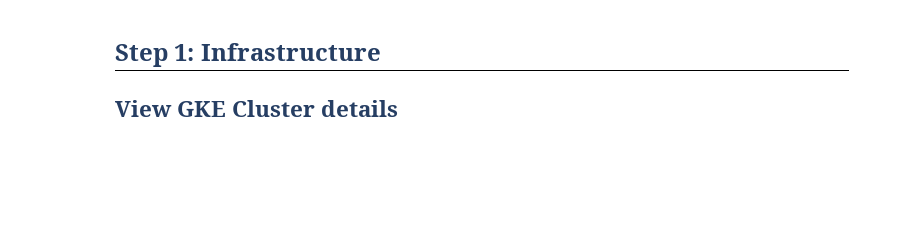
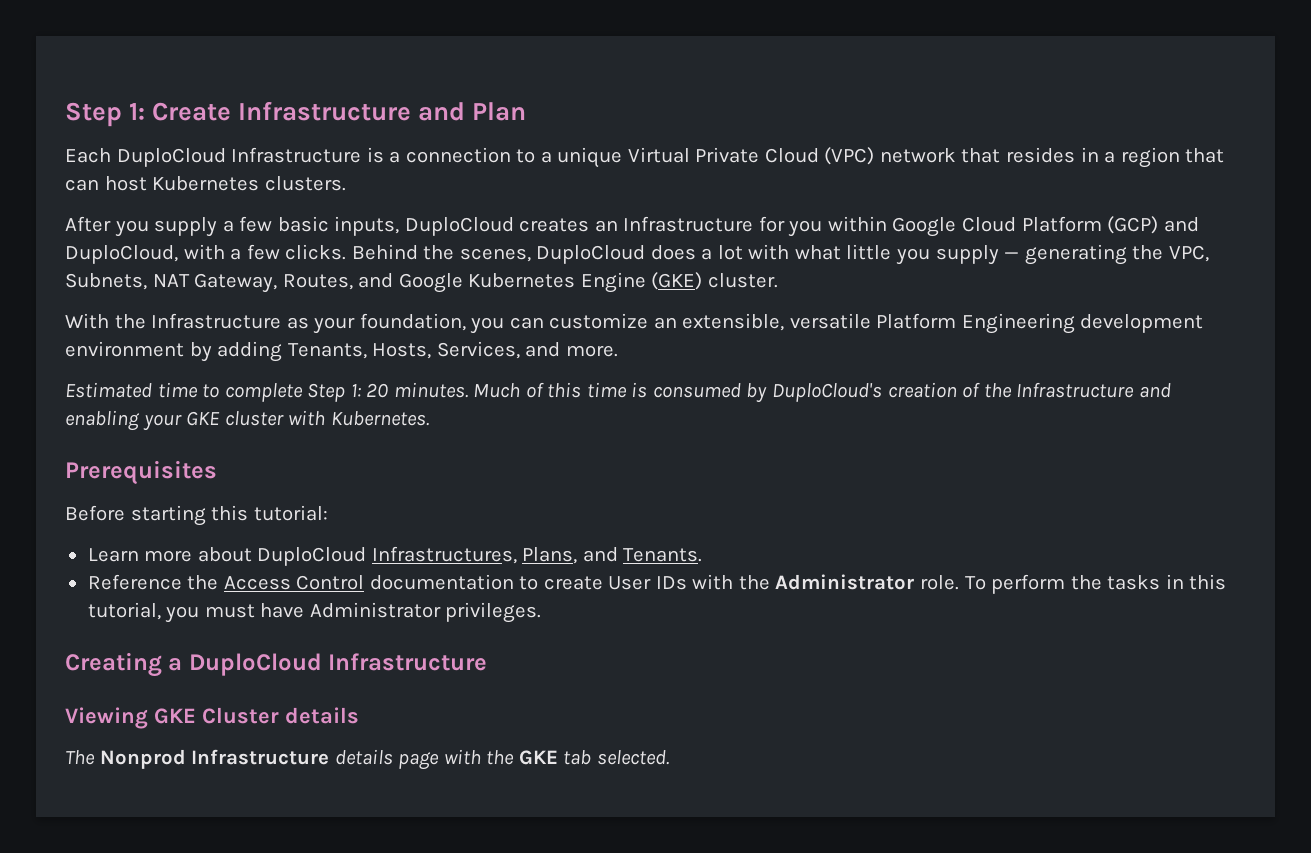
[115,44,195,67] Step 1: -> [65,101,527,127] [65,147,1225,168] [65,176,346,191] [65,216,1199,237] [65,244,1209,265] [65,272,778,293] [65,313,1204,334] [65,341,618,362] [65,382,1171,403] [65,410,429,431] [65,460,217,485] [65,505,328,526] [87,546,703,566] [87,574,1227,594] [87,602,542,623] [65,652,322,677] Step 1: Create Infrastructure and Plan // Each DuploCloud Infrastructure is a connection to a unique Virtual Private Cloud (VPC) network that resides in a region that can host Kubernetes clusters. // After you supply a few basic inputs, DuploCloud creates an Infrastructure for you within Google Cloud Platform (GCP) and DuploCloud, with a few clicks. Behind the scenes, DuploCloud does a lot with what little you supply — generating the VPC, Subnets, NAT Gateway, Routes, and Google Kubernetes Engine (GKE) cluster. // With the Infrastructure as your foundation, you can customize an extensible, versatile Platform Engineering development environment by adding Tenants, Hosts, Services, and more. // Estimated time to complete Step 1: 20 minutes. Much of this time is consumed by DuploCloud's creation of the Infrastructure and enabling your GKE cluster with Kubernetes. // Prerequisites // Before starting this tutorial: // Learn more about DuploCloud Infrastructures, Plans, and Tenants. // Reference the Access Control documentation to create User IDs with the Administrator role. To perform the tasks in this tutorial, you must have Administrator privileges. // Creating a DuploCloud
[115,100,172,117] View -> [65,707,148,729] Viewing
(399, 108) none -> [65,749,669,770] // The Nonprod Infrastructure details page with the GKE tab selected.

